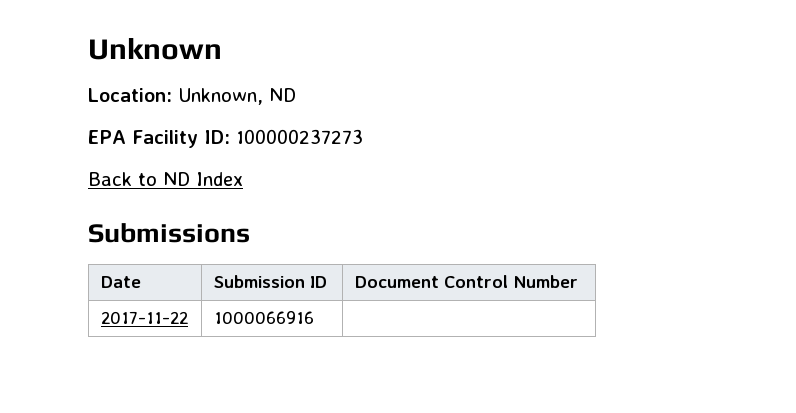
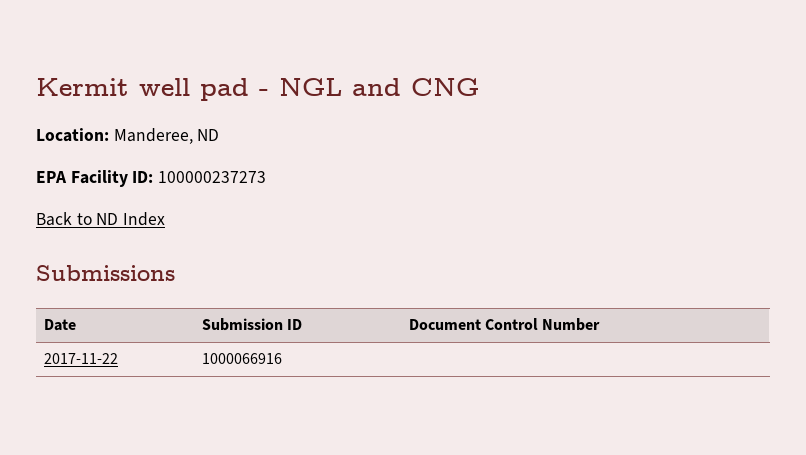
[88,38,222,60] Unknown -> [36,78,479,101] Kermit well pad - NGL and CNG
[178,88,263,105] Unknown, -> [113,128,193,144] Manderee,

